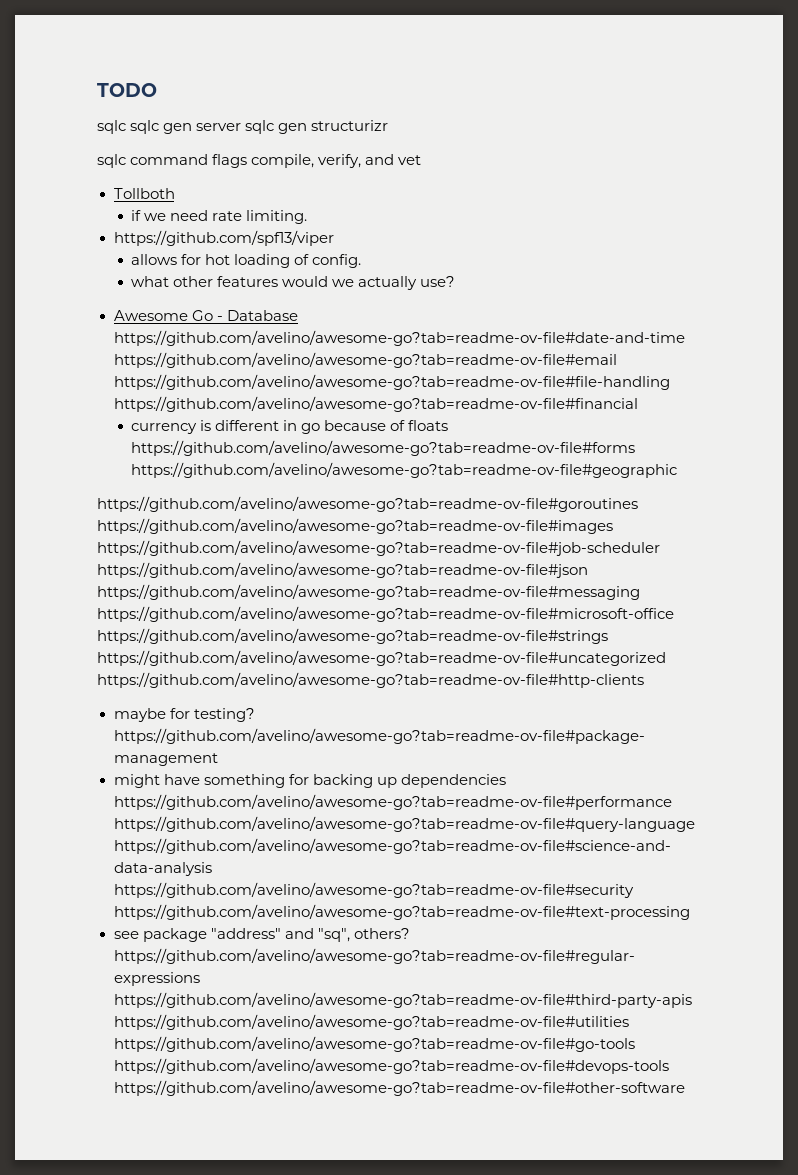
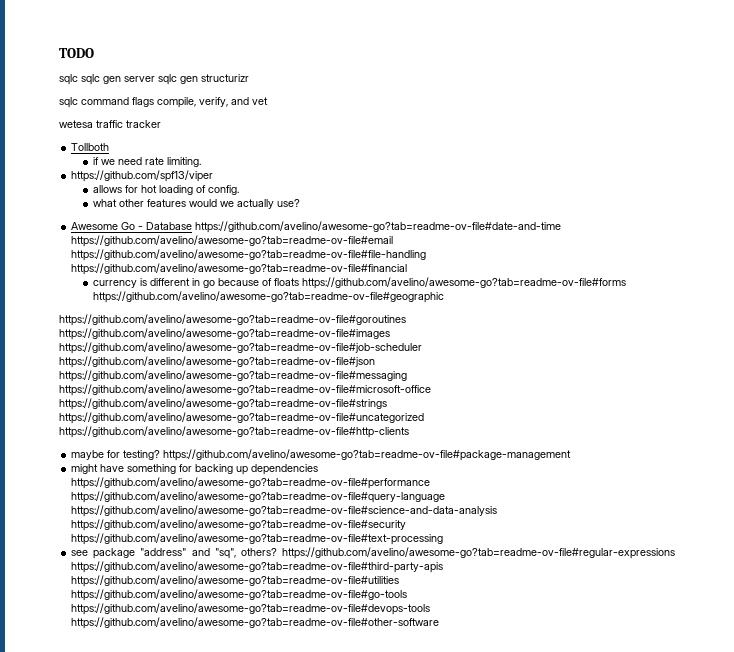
(422, 160) none -> [59,120,161,128] // wetesa traffic tracker

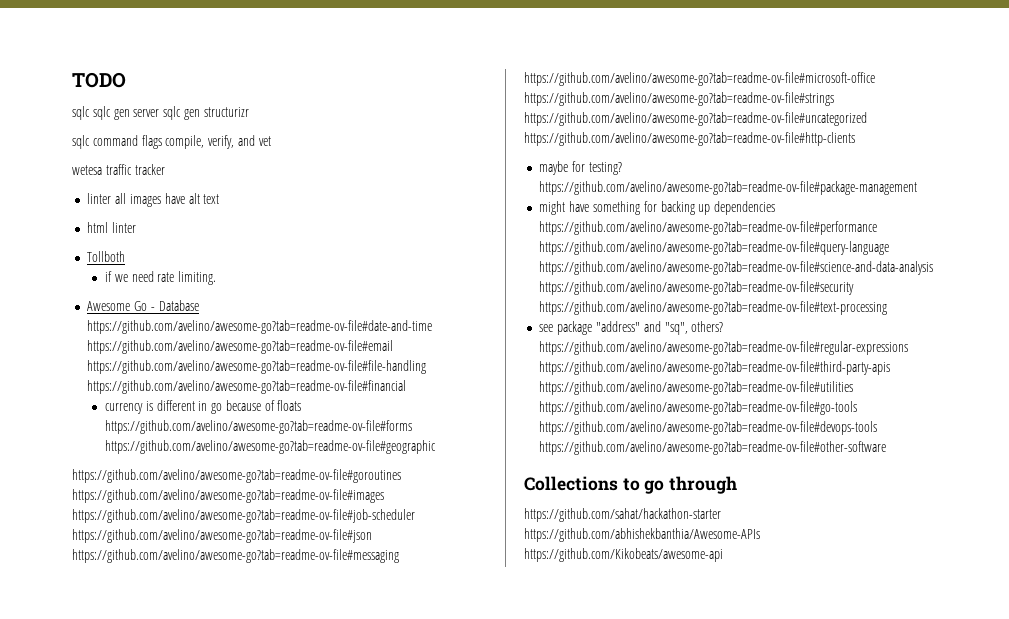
(161, 124) none -> [87,193,220,207] [87,222,137,233] // linter all images have alt text // html linter
[71,170,214,182] [92,185,239,195] [92,199,300,209] // https://github.com/spf13/viper // allows for hot loading of config. // what other features would we actually use? -> (217, 278) none
(440, 623) none -> [524,476,738,494] [524,508,721,522] [524,528,760,542] [524,548,723,562] // Collections to go through // https://github.com/sahat/hackathon-starter https://github.com/abhishekbanthia/Awesome-APIs https://github.com/Kikobeats/awesome-api

